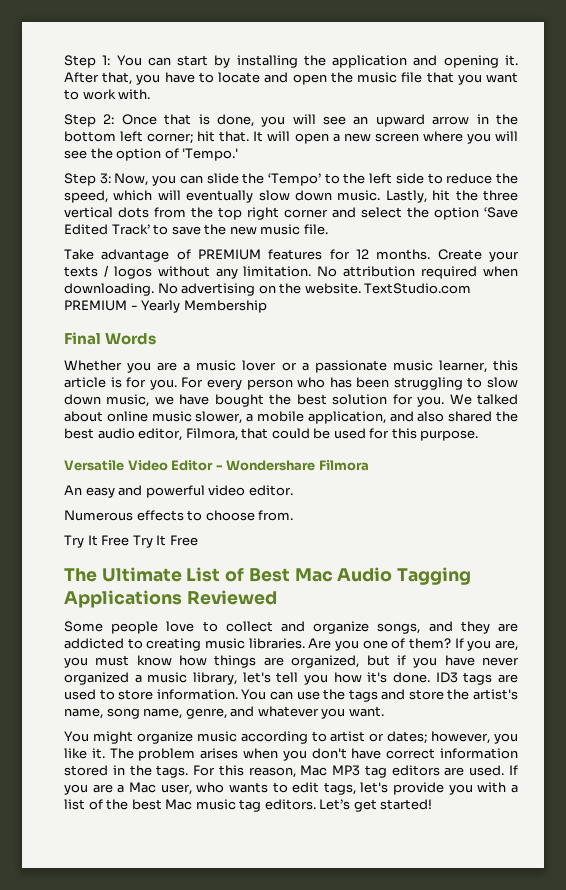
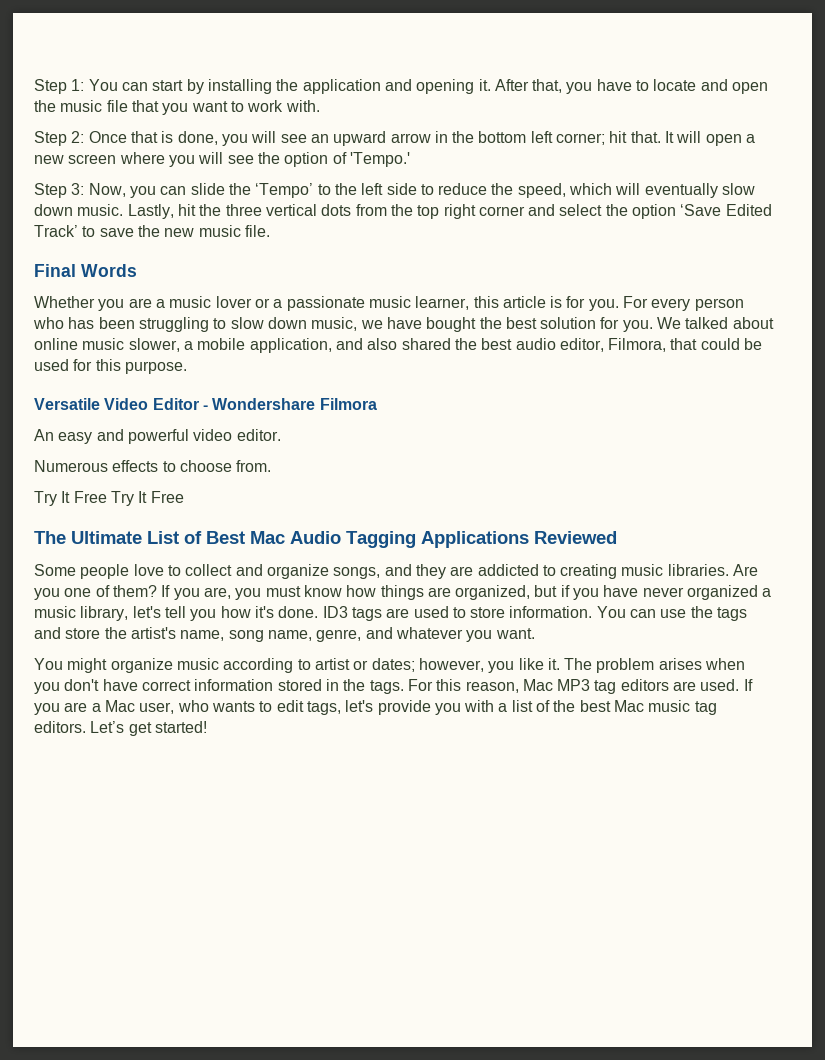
[64,249,519,262] [64,265,518,279] [64,283,472,296] [64,300,267,313] // Take advantage of PREMIUM features for 12 months. Create your texts / logos without any limitation. No attribution required when downloading. No advertising on the website. TextStudio.com PREMIUM - Yearly Membership -> (270, 231) none

